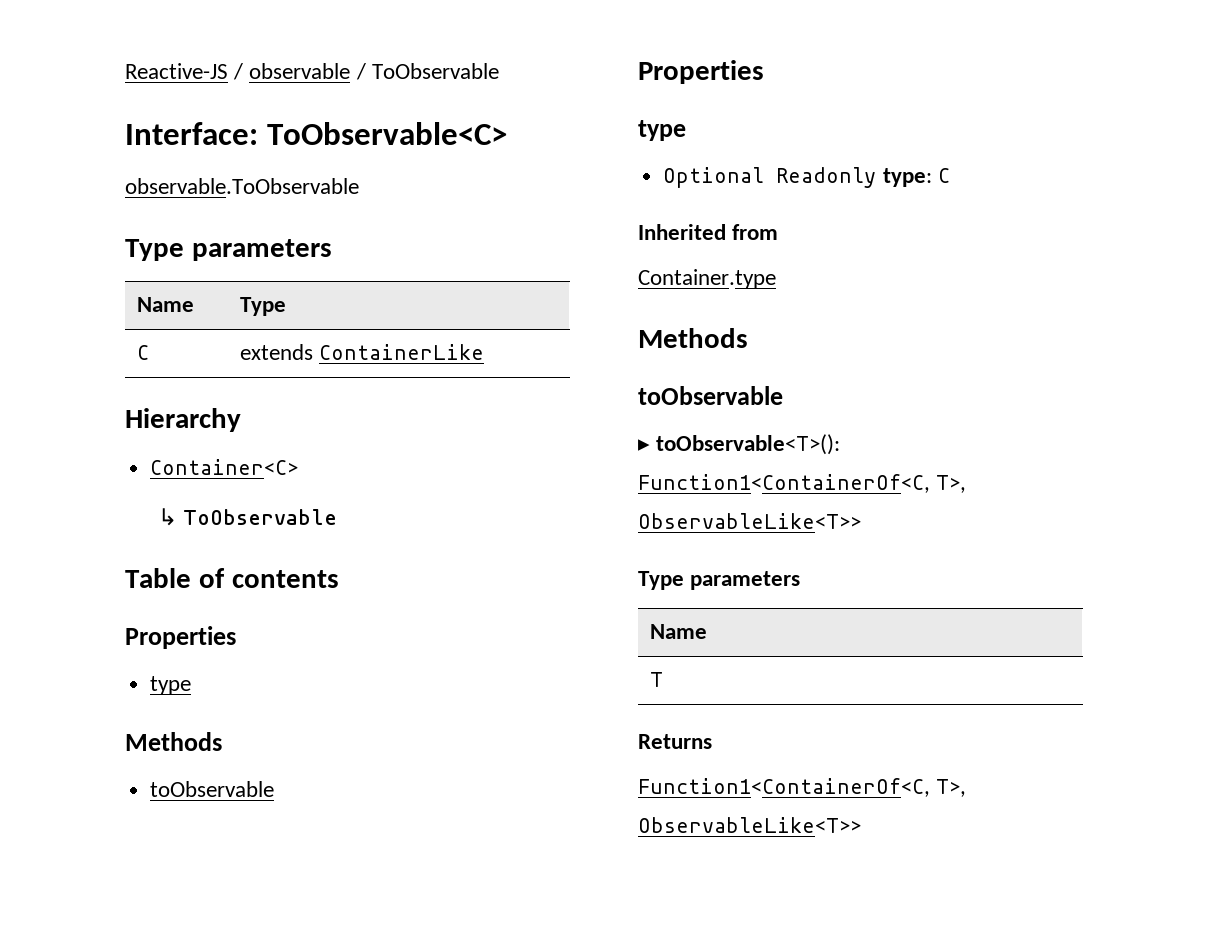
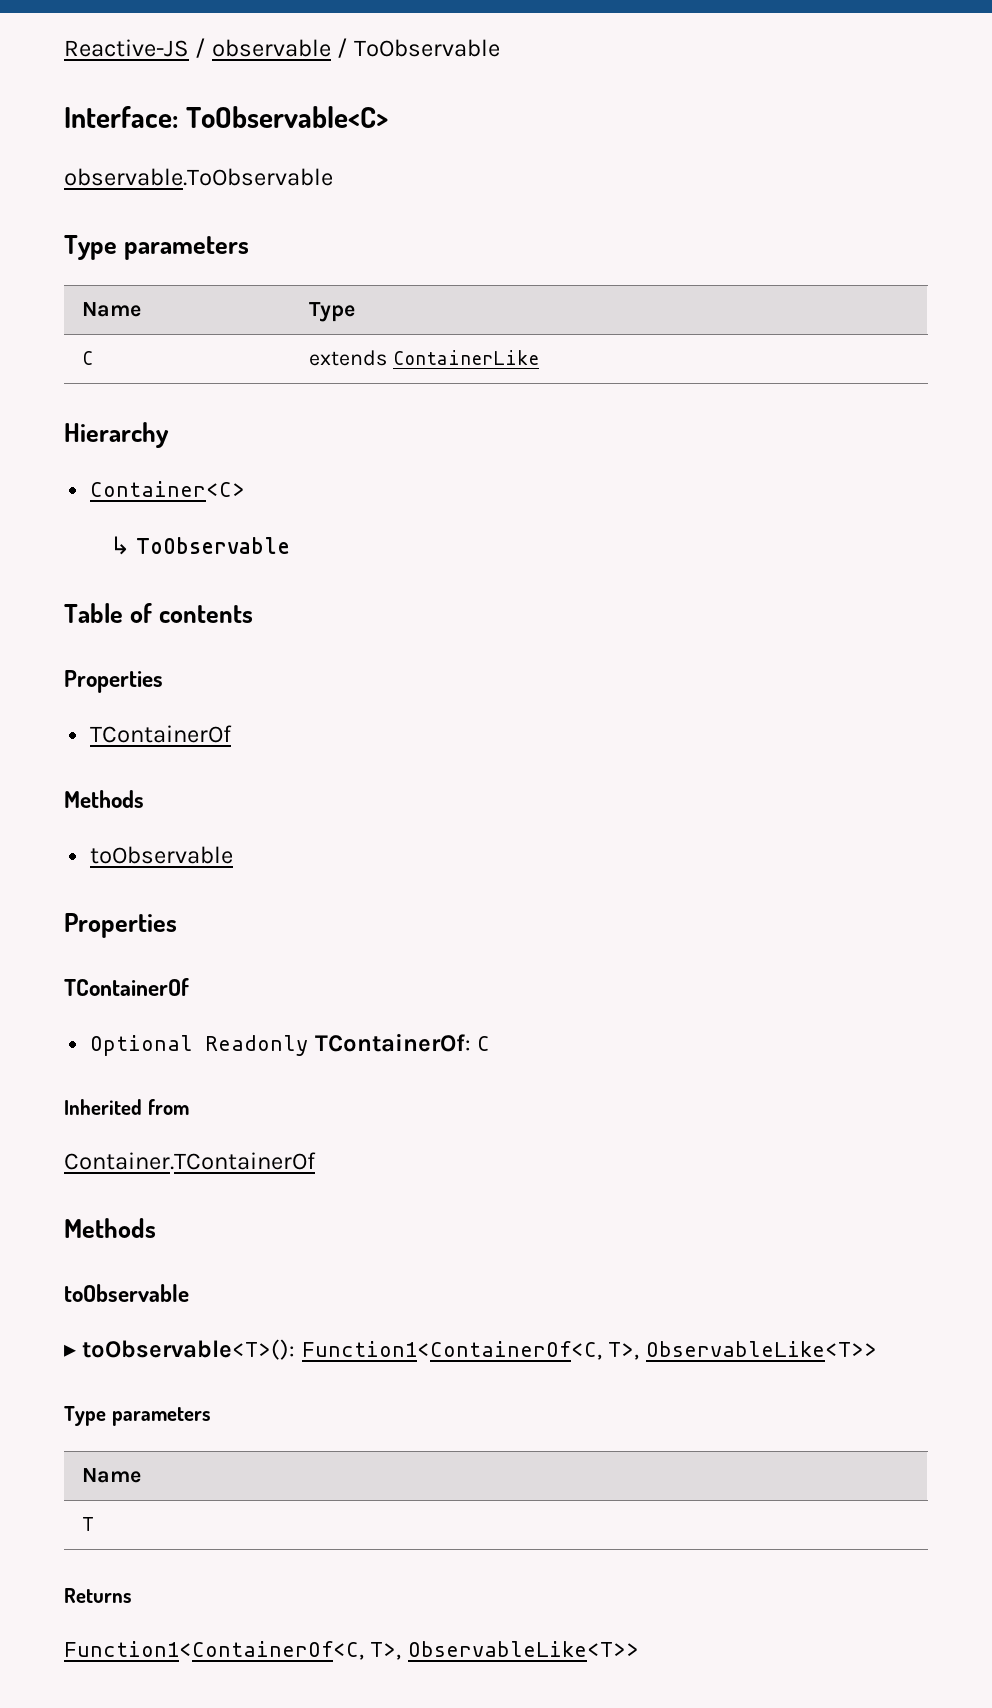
[150,676,192,695] type -> [90,725,233,743] TContainerOf
[638,120,686,141] type -> [64,978,189,996] TContainerOf
[882,168,932,187] type: -> [314,1033,471,1052] TContainerOf:
[638,269,776,289] Container.type -> [64,1152,316,1170] Container.TContainerOf

